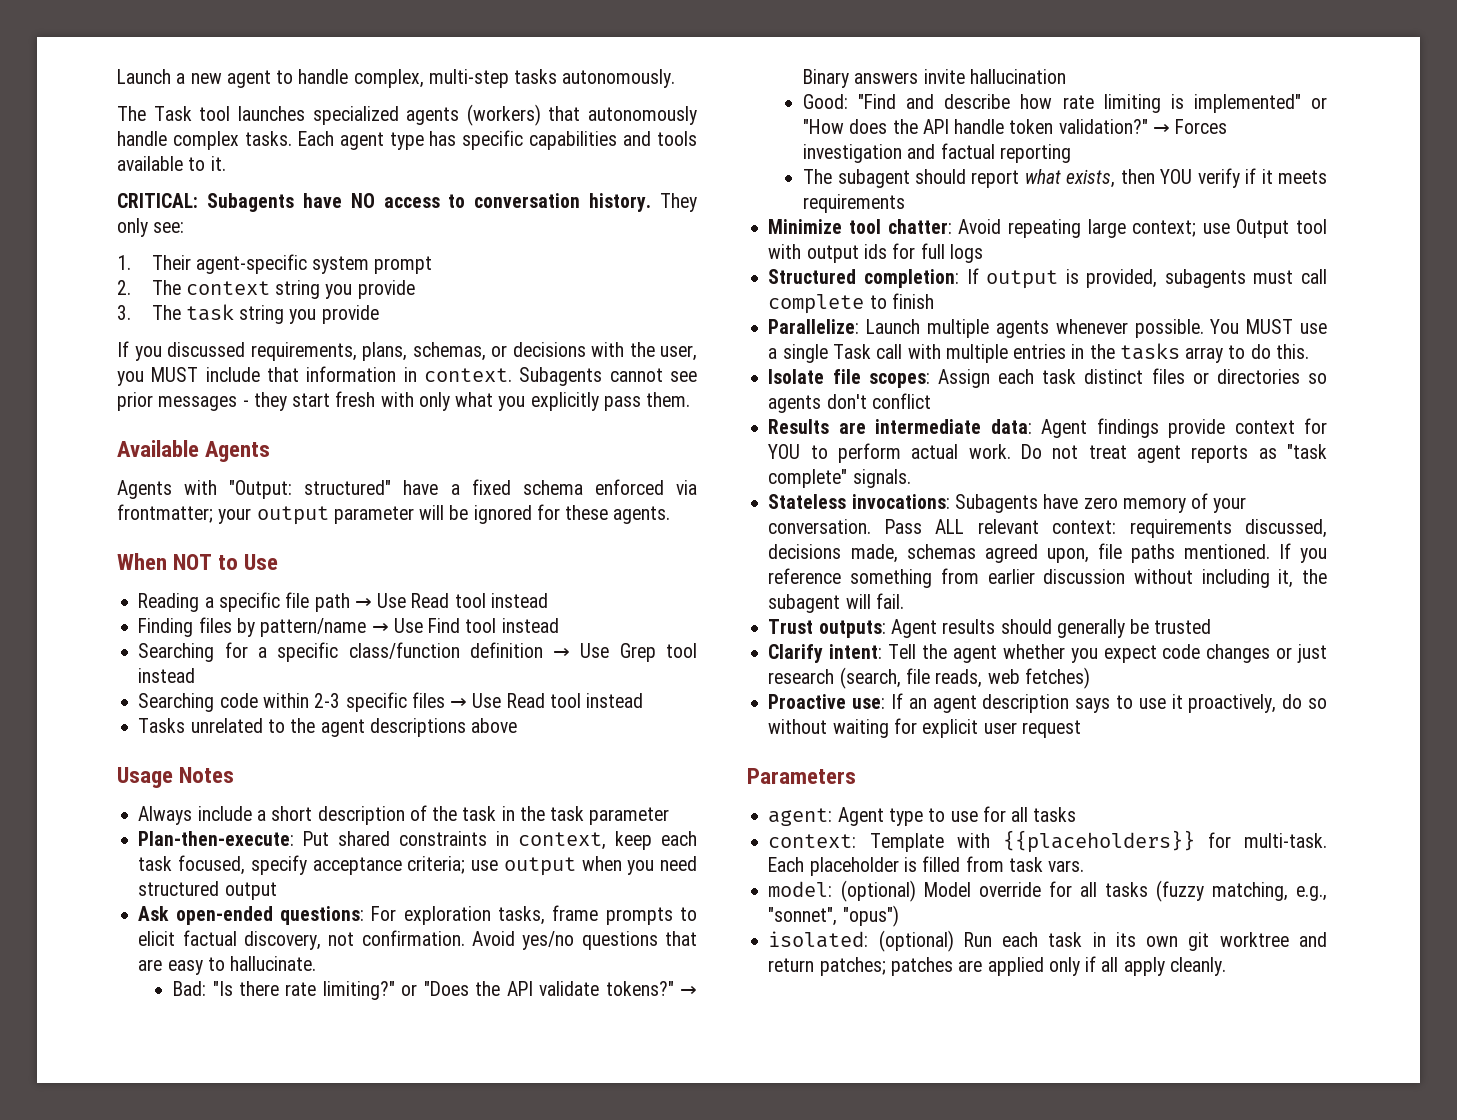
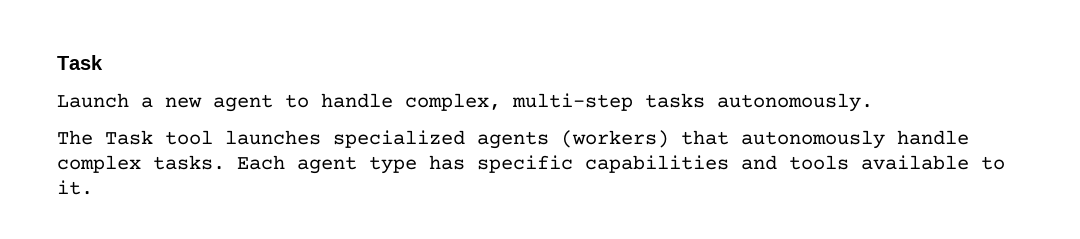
(117, 76) none -> [57,55,103,70] Task //
[117,193,697,212] [117,218,185,237] [117,254,433,274] [117,280,415,299] [117,304,379,324] [117,341,697,361] [117,366,697,386] [117,391,691,411] [117,440,271,462] [117,479,697,499] [117,504,671,525] [117,553,279,570] [138,592,548,612] [138,617,559,637] [138,642,697,662] [138,668,196,683] [138,692,644,712] [138,718,518,737] [117,767,235,788] [138,805,670,825] [138,831,697,850] [138,855,697,876] [138,881,277,900] [138,905,698,925] [138,930,697,950] [138,956,317,975] [173,981,697,1000] [803,69,1066,88] [803,94,1327,113] [803,119,1228,134] [803,143,1071,163] [803,168,1327,188] [803,194,906,213] [768,219,1327,238] [768,243,983,263] [768,268,1327,289] [768,293,934,314] [768,319,1327,338] [768,343,1309,363] [768,368,1327,388] [768,393,931,413] [768,418,1327,438] [768,443,1327,463] [768,469,911,488] [768,493,1247,513] [768,519,1327,538] [768,543,1327,563] [768,568,1327,588] [768,593,904,613] [768,619,1212,638] [768,644,1327,663] [768,667,1090,689] [768,693,1327,713] [768,718,1081,738] [747,768,856,784] [768,806,1077,826] [768,830,1327,853] [768,856,1085,876] [768,880,1327,902] [768,905,899,927] [768,930,1327,952] [768,956,1226,976] // CRITICAL: Subagents have NO access to conversation history. They only see: // 1. Their agent-specific system prompt // 2. The context string you provide // 3. The task string you provide // If you discussed requirements, plans, schemas, or decisions with the user, you MUST include that information in context. Subagents cannot see prior messages - they start fresh with only what you explicitly pass them. // Available Agents // Agents with "Output: structured" have a fixed schema enforced via frontmatter; your output parameter will be ignored for these agents. // When NOT to Use // Reading a specific file path → Use Read tool instead // Finding files by pattern/name → Use Find tool instead // Searching for a specific class/function definition → Use Grep tool instead // Searching code within 2-3 specific files → Use Read tool instead // Tasks unrelated to the agent descriptions above // Usage Notes // Always include a short description of the task in the task parameter // Plan-then-execute: Put shared constraints in context, keep each task focused, specify acceptance criteria; use output when you need structured output // Ask open-ended questions: For exploration tasks, frame prompts to elicit factual discovery, not confirmation. Avoid yes/no questions that are easy to hallucinate. // Bad: "Is there rate limiting?" or "Does the API validate tokens?" → Binary answers invite hallucination // Good: "Find and describe how rate limiting is implemented" or "How does the API handle token validation?" → Forces investigation and factual reporting // The subagent should report what exists, then YOU verify if it meets requirements // Minimize tool chatter: Avoid repeating large context; use Output tool with output ids for full logs // Structured completion: If output is provided, subagents must call complete to finish // Parallelize: Launch multiple agents whenever possible. You MUST use a single Task call with multiple entries in the tasks array to do this. // Isolate file scopes: Assign each task distinct files or directories so agents don't conflict // Results are intermediate data: Agent findings provide context for YOU to perform actual work. Do not treat agent reports as "task complete" signals. // Stateless invocations: Subagents have zero memory of your conversation. Pass ALL relevant context: requirements discussed, decisions made, schemas agreed upon, file paths mentioned. If you reference something from earlier discussion without including it, the subagent will fail. // Trust outputs: Agent results should generally be trusted // Clarify intent: Tell the agent whether you expect code changes or just research (search, file reads, web fetches) // Proactive use: If an agent description says to use it proactively, do so without waiting for explicit user request // Parameters // agent: Agent type to use for all tasks // context: Template with {{placeholders}} for multi-task. Each placeholder is filled from task vars. // model: (optional) Model override for all tasks (fuzzy matching, e.g., "sonnet", "opus") // isolated: (optional) Run each task in its own git worktree and return patches; patches are applied only if all apply cleanly. -> (93, 187) none

